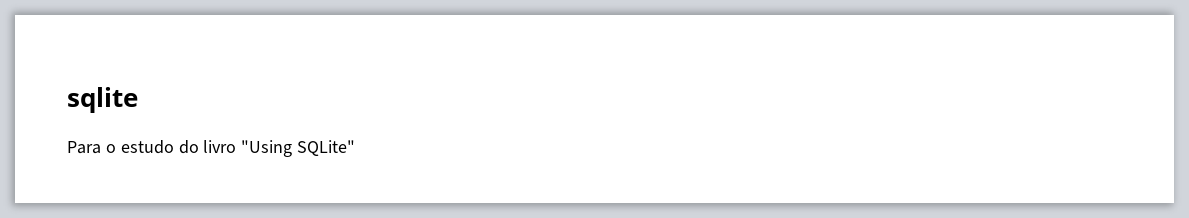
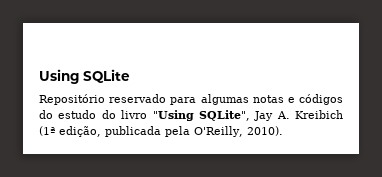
[67,87,138,113] [67,140,356,157] sqlite // Para o estudo do livro "Using SQLite" -> [39,69,130,84] [39,94,343,105] [39,110,343,121] [39,126,283,137] Using SQLite // Repositório reservado para algumas notas e códigos do estudo do livro "Using SQLite", Jay A. Kreibich (1ª edição, publicada pela O'Reilly, 2010).

